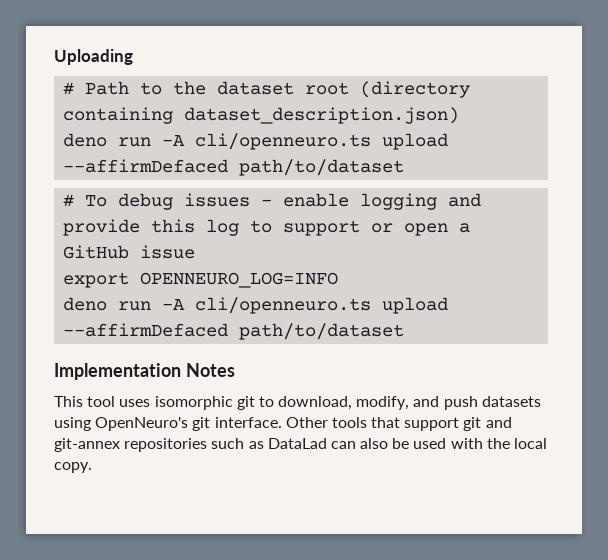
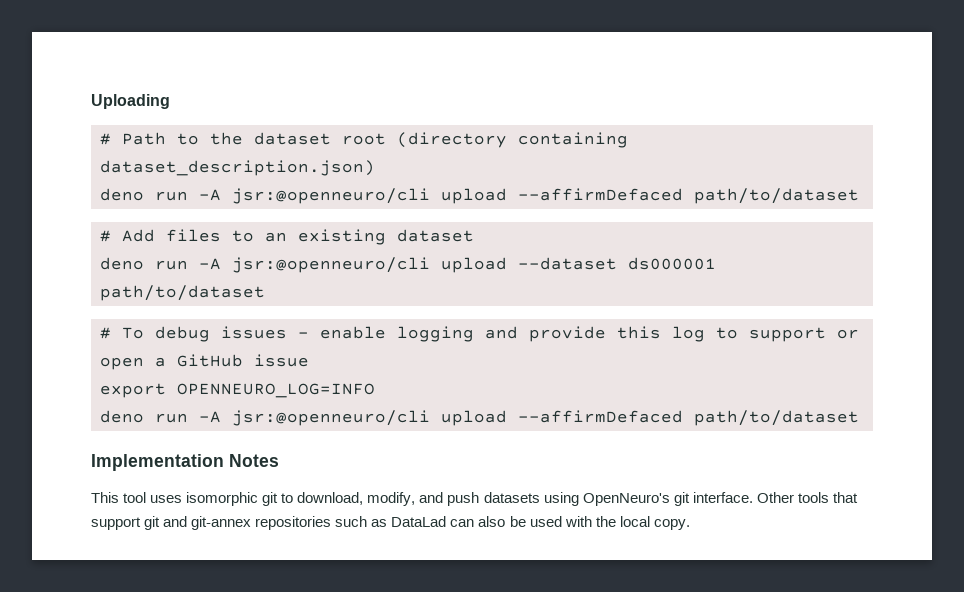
[195,133,449,150] [63,159,405,176] cli/openneuro.ts upload --affirmDefaced path/to/dataset -> [232,188,859,204] [100,229,474,245] [100,257,716,273] [100,285,265,301] jsr:@openneuro/cli upload --affirmDefaced path/to/dataset // # Add files to an existing dataset // deno run -A jsr:@openneuro/cli upload --dataset ds000001 path/to/dataset
[195,297,372,314] cli/openneuro.ts -> [232,410,430,426] jsr:@openneuro/cli

